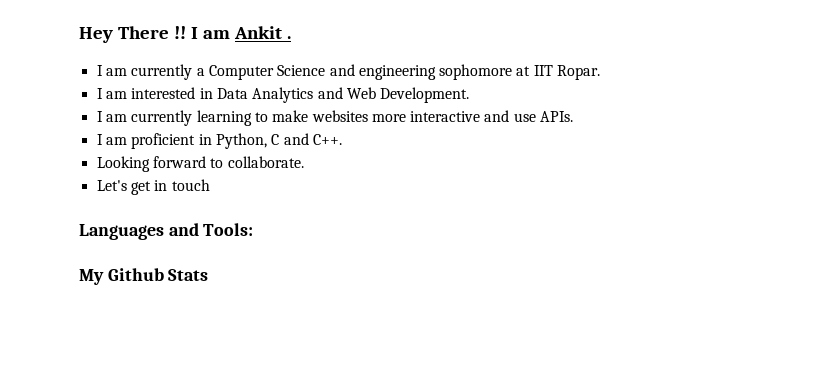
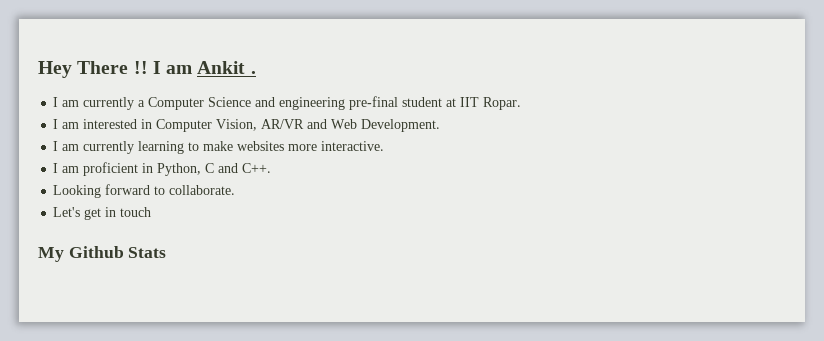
[439,64,513,80] sophomore -> [349,96,443,110] pre-final student
[216,87,314,103] Data Analytics -> [156,119,305,132] Computer Vision, AR/VR
[410,110,574,122] interactive and use APIs. -> [321,141,385,151] interactive.
[79,223,254,240] // Languages and Tools: -> (152, 212) none

